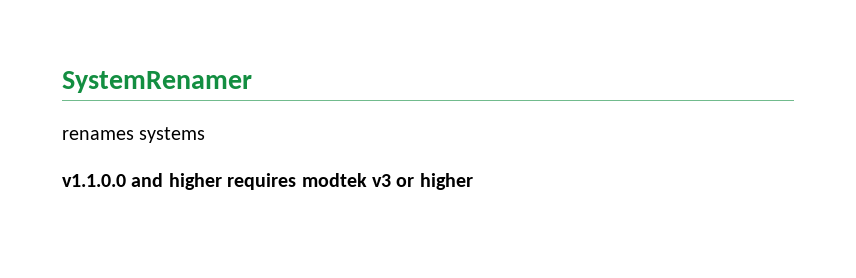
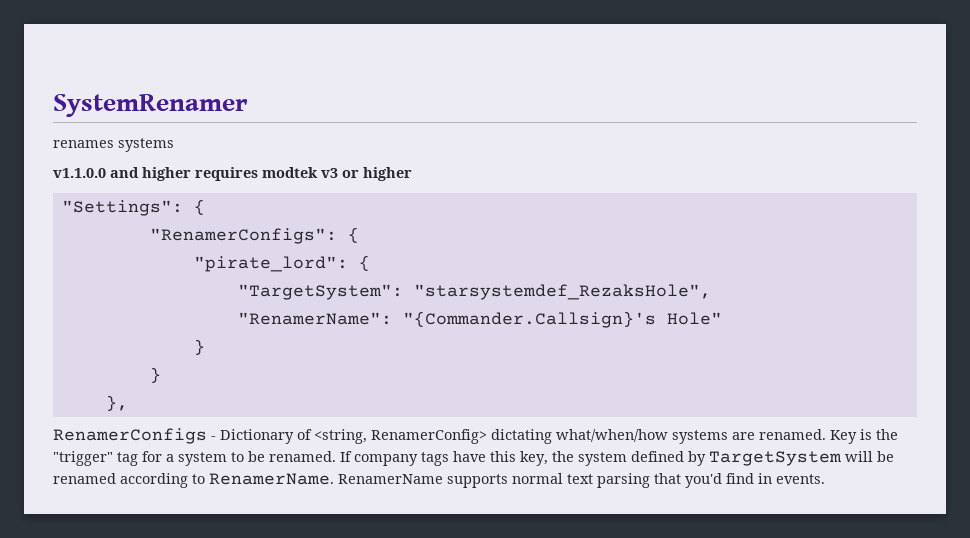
(473, 181) none -> [61,199,205,216] [149,227,359,244] [193,255,370,272] [237,284,711,300] [237,311,722,328] [193,339,205,355] [149,367,161,383] [105,395,128,411] [53,428,898,444] [53,451,894,466] [53,473,825,488] // "Settings": { // "RenamerConfigs": { // "pirate_lord": { // "TargetSystem": "starsystemdef_RezaksHole", // "RenamerName": "{Commander.Callsign}'s Hole" // } // } // }, // RenamerConfigs - Dictionary of <string, RenamerConfig> dictating what/when/how systems are renamed. Key is the "trigger" tag for a system to be renamed. If company tags have this key, the system defined by TargetSystem will be renamed according to RenamerName. RenamerName supports normal text parsing that you'd find in events.

